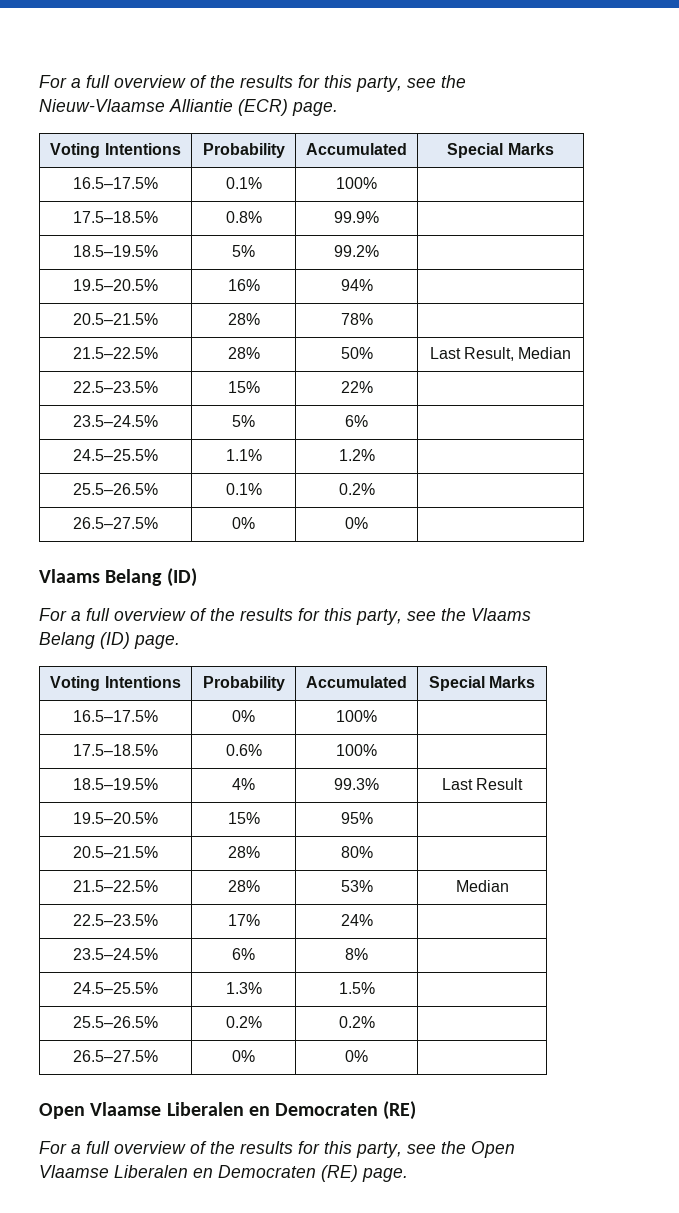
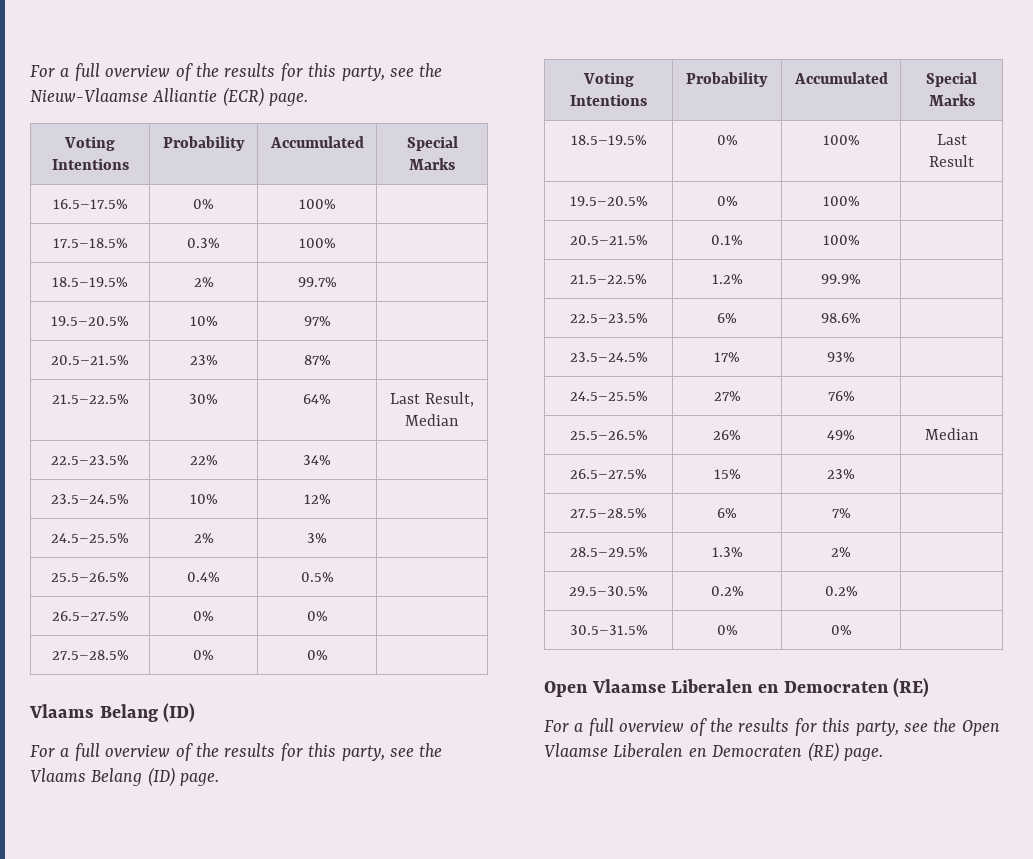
[225,177,262,189] [336,177,377,189] [73,211,158,223] [225,211,262,223] [334,211,379,223] [73,245,158,257] [232,245,255,257] [334,245,379,257] [73,279,158,291] [227,279,260,291] [340,279,373,291] [73,313,158,325] [227,313,260,325] [340,313,373,325] [73,347,158,359] [227,347,260,359] [340,347,373,359] 0.1% | 100% | // 17.5–18.5% | 0.8% | 99.9% | // 18.5–19.5% | 5% | 99.2% | // 19.5–20.5% | 16% | 94% | // 20.5–21.5% | 28% | 78% | // 21.5–22.5% | 28% | 50% -> [193,199,214,209] [298,199,336,209] [52,238,128,248] [187,238,220,248] [298,238,336,248] [52,277,128,287] [193,277,214,287] [297,277,337,287] [51,316,129,326] [189,316,218,326] [303,316,331,326] [51,355,129,365] [189,355,218,365] [303,355,331,365] [51,394,129,404] [189,394,218,404] [303,394,331,404] 0% | 100% | // 17.5–18.5% | 0.3% | 100% | // 18.5–19.5% | 2% | 99.7% | // 19.5–20.5% | 10% | 97% | // 20.5–21.5% | 23% | 87% | // 21.5–22.5% | 30% | 64%
[227,381,260,393] [340,381,373,393] [73,415,158,427] [232,415,255,427] [345,415,368,427] [73,449,158,461] [225,449,262,461] [338,449,375,461] [73,483,158,495] [225,483,262,495] [338,483,375,495] [73,517,158,529] [232,517,255,529] [345,517,368,529] 15% | 22% | // 23.5–24.5% | 5% | 6% | // 24.5–25.5% | 1.1% | 1.2% | // 25.5–26.5% | 0.1% | 0.2% | // 26.5–27.5% | 0% | 0% | -> [189,455,218,465] [303,455,331,465] [51,494,129,504] [189,494,218,504] [303,494,331,504] [51,533,129,543] [193,533,214,543] [307,533,327,543] [51,572,129,582] [187,572,220,582] [300,572,334,582] [51,611,129,621] [193,611,214,621] [306,611,328,621] [51,650,129,660] [193,650,214,660] [306,650,328,660] 22% | 34% | // 23.5–24.5% | 10% | 12% | // 24.5–25.5% | 2% | 3% | // 25.5–26.5% | 0.4% | 0.5% | // 26.5–27.5% | 0% | 0% | // 27.5–28.5% | 0% | 0% |
[73,710,158,722] [232,710,255,722] [336,710,377,722] [73,744,158,756] [225,744,262,756] [336,744,377,756] [73,778,158,790] [232,778,255,790] [334,778,379,790] [441,778,524,790] [73,812,158,824] [227,812,260,824] [340,812,373,824] [73,846,158,858] [227,846,260,858] [340,846,373,858] [73,880,158,892] [227,880,260,892] [340,880,373,892] [455,880,509,892] [73,914,158,926] [227,914,260,926] [340,914,373,926] [73,948,158,960] [232,948,255,960] [345,948,368,960] [73,982,158,994] [225,982,262,994] [338,982,375,994] [73,1016,158,1028] 16.5–17.5% | 0% | 100% | // 17.5–18.5% | 0.6% | 100% | // 18.5–19.5% | 4% | 99.3% | Last Result // 19.5–20.5% | 15% | 95% | // 20.5–21.5% | 28% | 80% | // 21.5–22.5% | 28% | 53% | Median // 22.5–23.5% | 17% | 24% | // 23.5–24.5% | 6% | 8% | // 24.5–25.5% | 1.3% | 1.5% | // 25.5–26.5% -> [570,135,647,145] [716,135,738,145] [822,135,860,145] [936,134,967,145] [929,155,974,167] [569,196,648,206] [716,196,738,206] [822,196,860,206] [569,235,648,245] [711,235,743,245] [822,235,860,245] [570,274,647,284] [711,274,743,284] [821,274,861,284] [569,313,648,323] [717,313,737,323] [821,313,861,323] [569,352,648,362] [714,352,740,362] [827,352,855,362] [569,391,648,401] [713,391,741,401] [827,391,855,401] [569,430,648,440] [713,430,741,440] [827,430,855,440] [924,428,979,440] [570,469,647,479] [713,469,741,479] [827,469,855,479] [570,508,647,518] [717,508,737,518] [831,508,851,518] [569,547,648,557] [711,547,743,557] [831,547,851,557] [569,586,648,596] 18.5–19.5% | 0% | 100% | Last Result // 19.5–20.5% | 0% | 100% | // 20.5–21.5% | 0.1% | 100% | // 21.5–22.5% | 1.2% | 99.9% | // 22.5–23.5% | 6% | 98.6% | // 23.5–24.5% | 17% | 93% | // 24.5–25.5% | 27% | 76% | // 25.5–26.5% | 26% | 49% | Median // 26.5–27.5% | 15% | 23% | // 27.5–28.5% | 6% | 7% | // 28.5–29.5% | 1.3% | 2% | // 29.5–30.5%
[73,1050,158,1062] 26.5–27.5% -> [569,625,648,635] 30.5–31.5%

